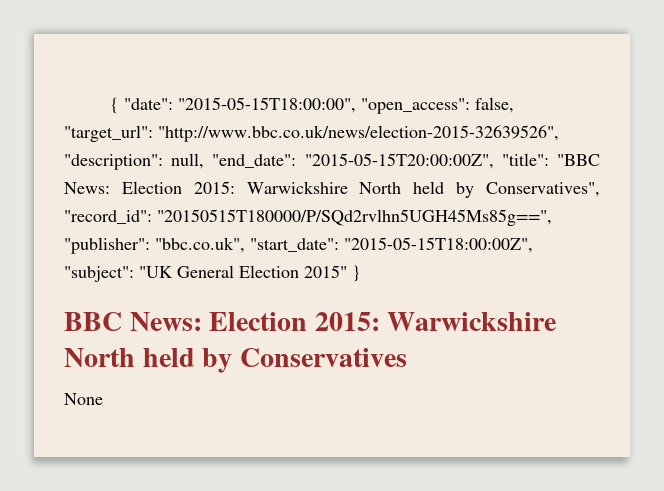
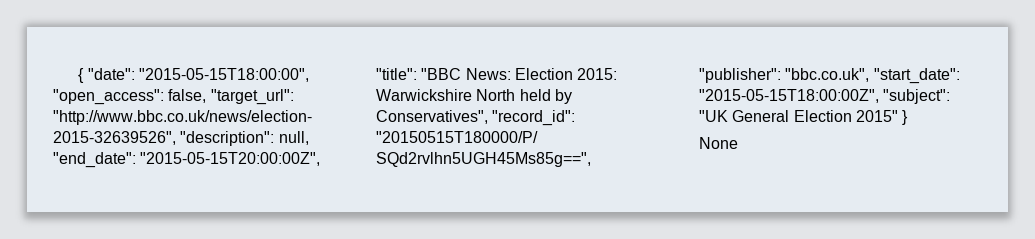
[64,312,557,331] [64,348,407,373] // BBC News: Election 2015: Warwickshire North held by Conservatives -> (909, 117) none

